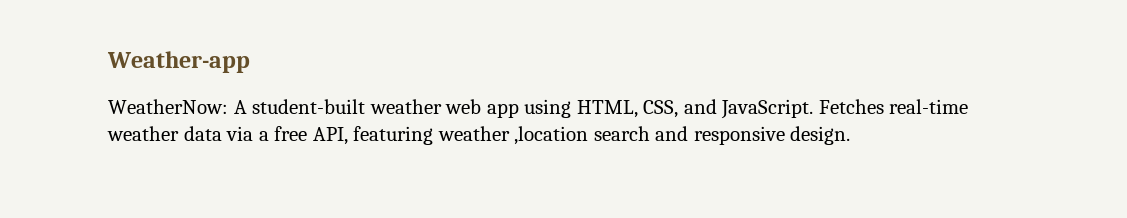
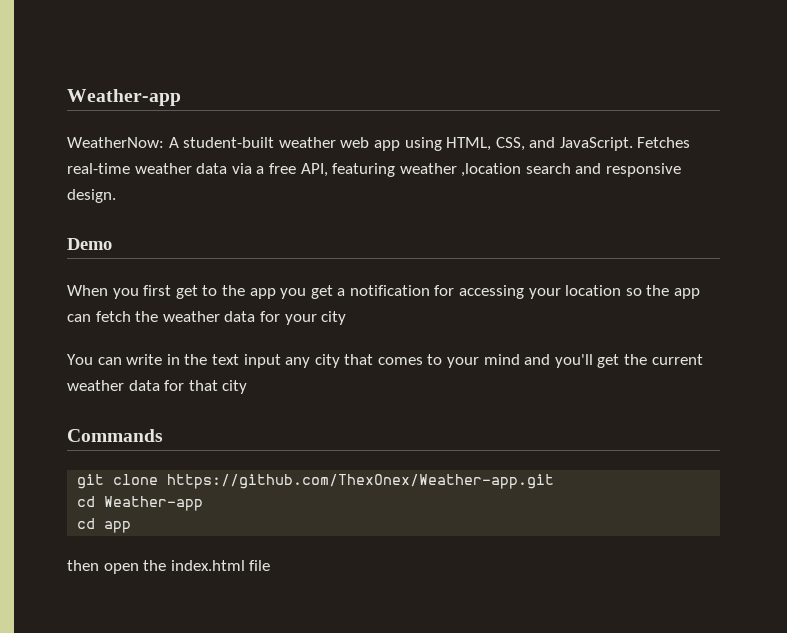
(851, 135) none -> [67,238,112,250] [67,285,701,299] [67,311,347,325] [67,354,703,368] [67,380,248,394] [67,429,163,442] [77,474,555,489] [77,496,204,511] [77,518,132,533] [67,560,271,574] // Demo // When you first get to the app you get a notification for accessing your location so the app can fetch the weather data for your city // You can write in the text input any city that comes to your mind and you'll get the current weather data for that city // Commands // git clone https://github.com/ThexOnex/Weather-app.git // cd Weather-app // cd app // then open the index.html file

